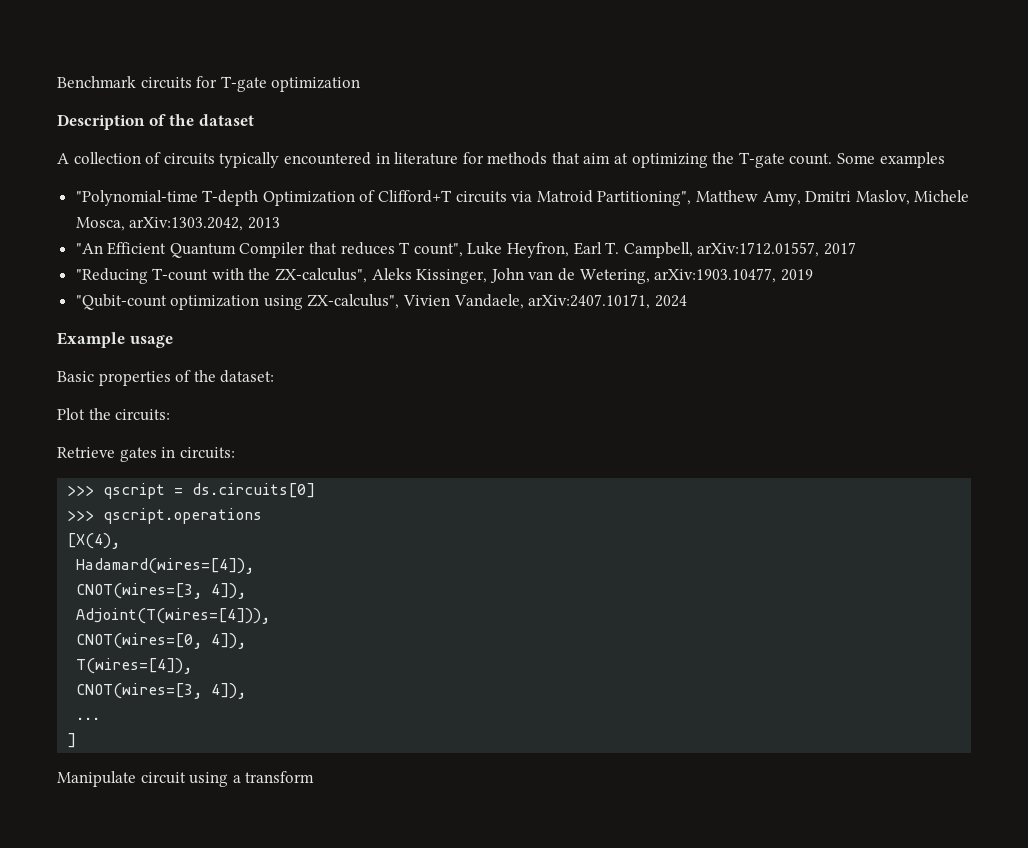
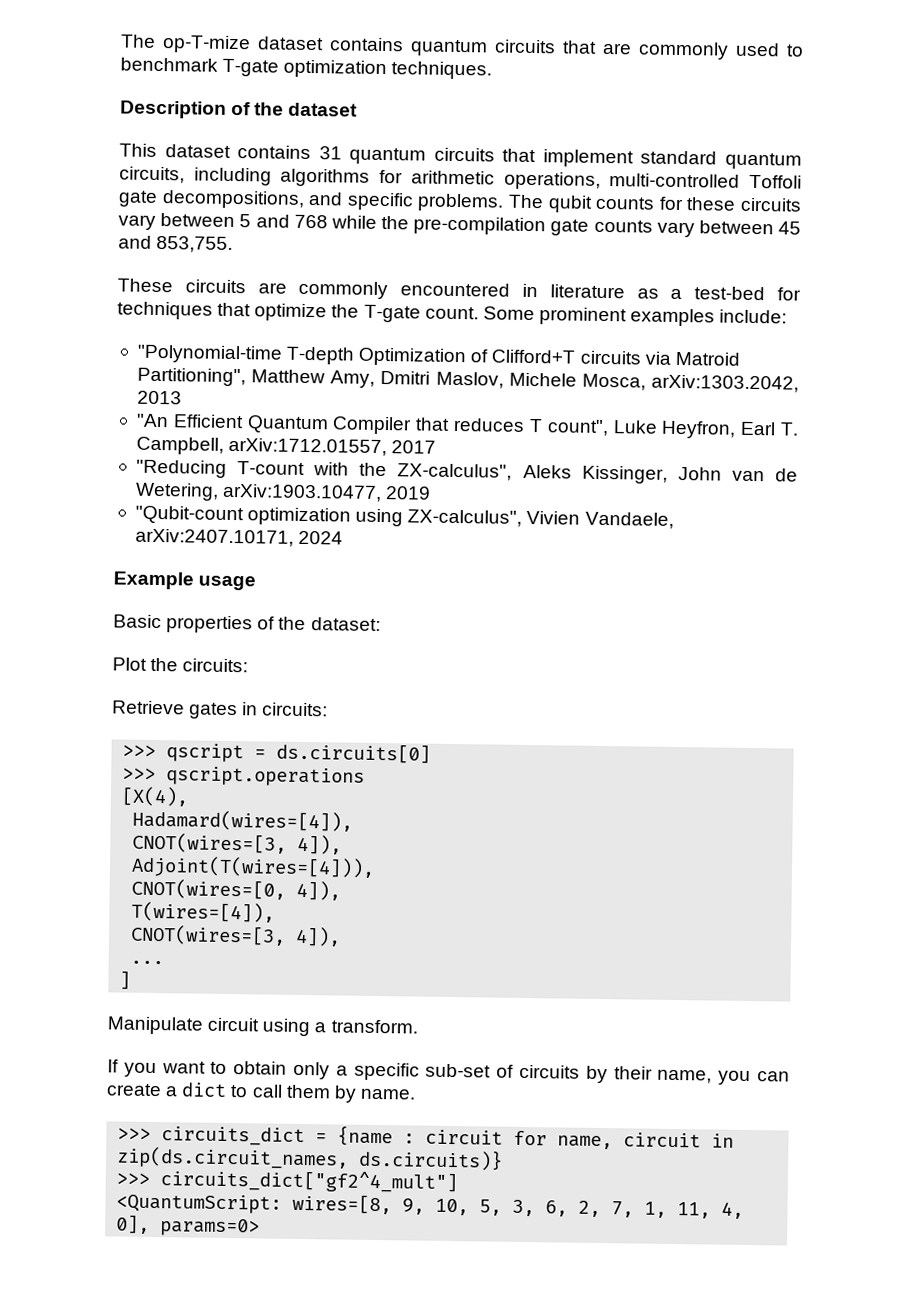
[57,76,218,89] Benchmark circuits for -> [121,34,804,60] [120,57,218,72] The op-T-mize dataset contains quantum circuits that are commonly used to benchmark
(361, 84) none -> [391,61,493,80] techniques.
[57,152,708,168] A collection of circuits typically encountered in literature for methods that aim at optimizing -> [119,143,802,170] [119,166,802,190] [118,190,803,213] [118,213,801,238] [118,235,234,253] [117,278,801,301] [117,301,328,322] This dataset contains 31 quantum circuits that implement standard quantum circuits, including algorithms for arithmetic operations, multi-controlled Toffoli gate decompositions, and specific problems. The qubit counts for these circuits vary between 5 and 768 while the pre-compilation gate counts vary between 45 and 853,755. // These circuits are commonly encountered in literature as a test-bed for techniques that optimize
(876, 158) none -> [538,307,627,326] prominent
(945, 160) none -> [719,309,788,324] include:
[245,771,315,783] transform -> [330,1019,418,1034] [107,1059,790,1086] [106,1082,416,1103] [117,1125,735,1150] [116,1146,504,1171] [116,1169,459,1194] [116,1193,745,1219] [116,1214,261,1237] transform. // If you want to obtain only a specific sub-set of circuits by their name, you can create a dict to call them by name. // >>> circuits_dict = {name : circuit for name, circuit in zip(ds.circuit_names, ds.circuits)} // >>> circuits_dict["gf2^4_mult"] // <QuantumScript: wires=[8, 9, 10, 5, 3, 6, 2, 7, 1, 11, 4, 0], params=0>

